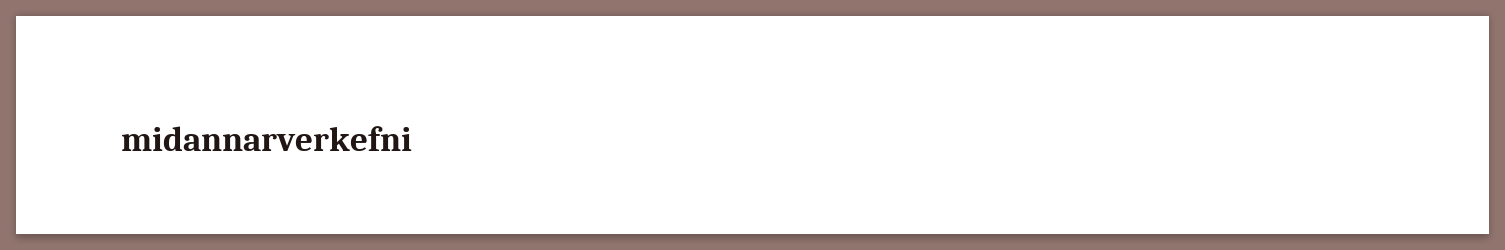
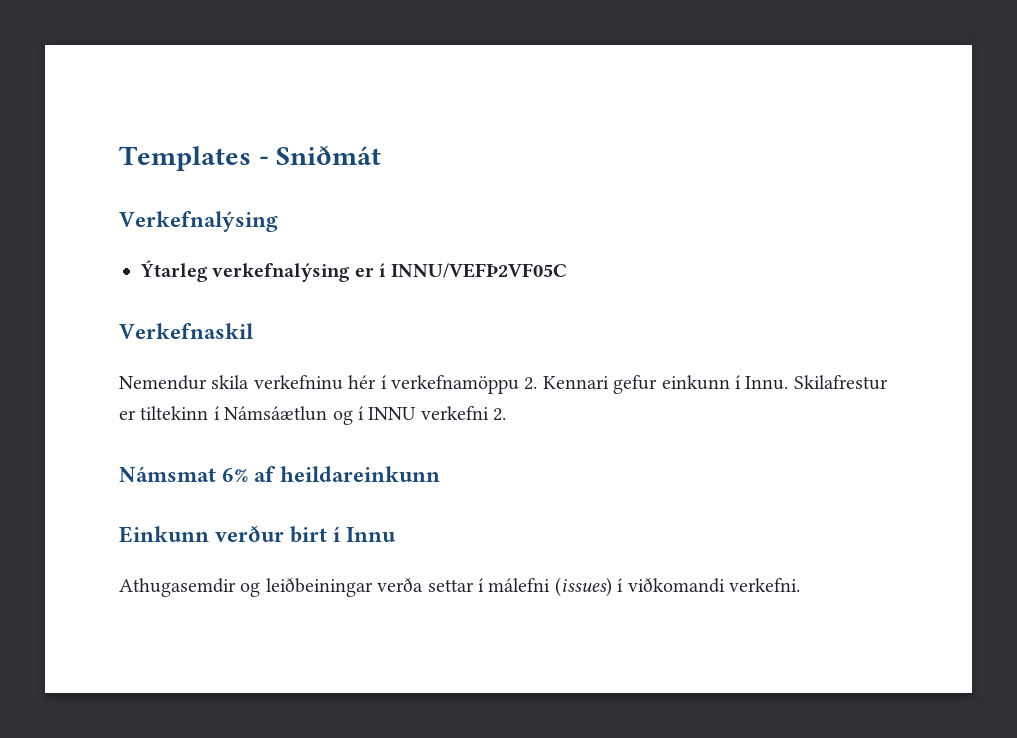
[121,126,412,151] midannarverkefni -> [119,145,382,171] [119,211,278,232] [140,260,567,282] [119,323,254,339] [119,375,888,394] [119,406,507,425] [119,466,441,482] [119,525,397,543] [119,577,800,597] Templates - Sniðmát // Verkefnalýsing // Ýtarleg verkefnalýsing er í INNU/VEFÞ2VF05C // Verkefnaskil // Nemendur skila verkefninu hér í verkefnamöppu 2. Kennari gefur einkunn í Innu. Skilafrestur er tiltekinn í Námsáætlun og í INNU verkefni 2. // Námsmat 6% af heildareinkunn // Einkunn verður birt í Innu // Athugasemdir og leiðbeiningar verða settar í málefni (issues) í viðkomandi verkefni.

